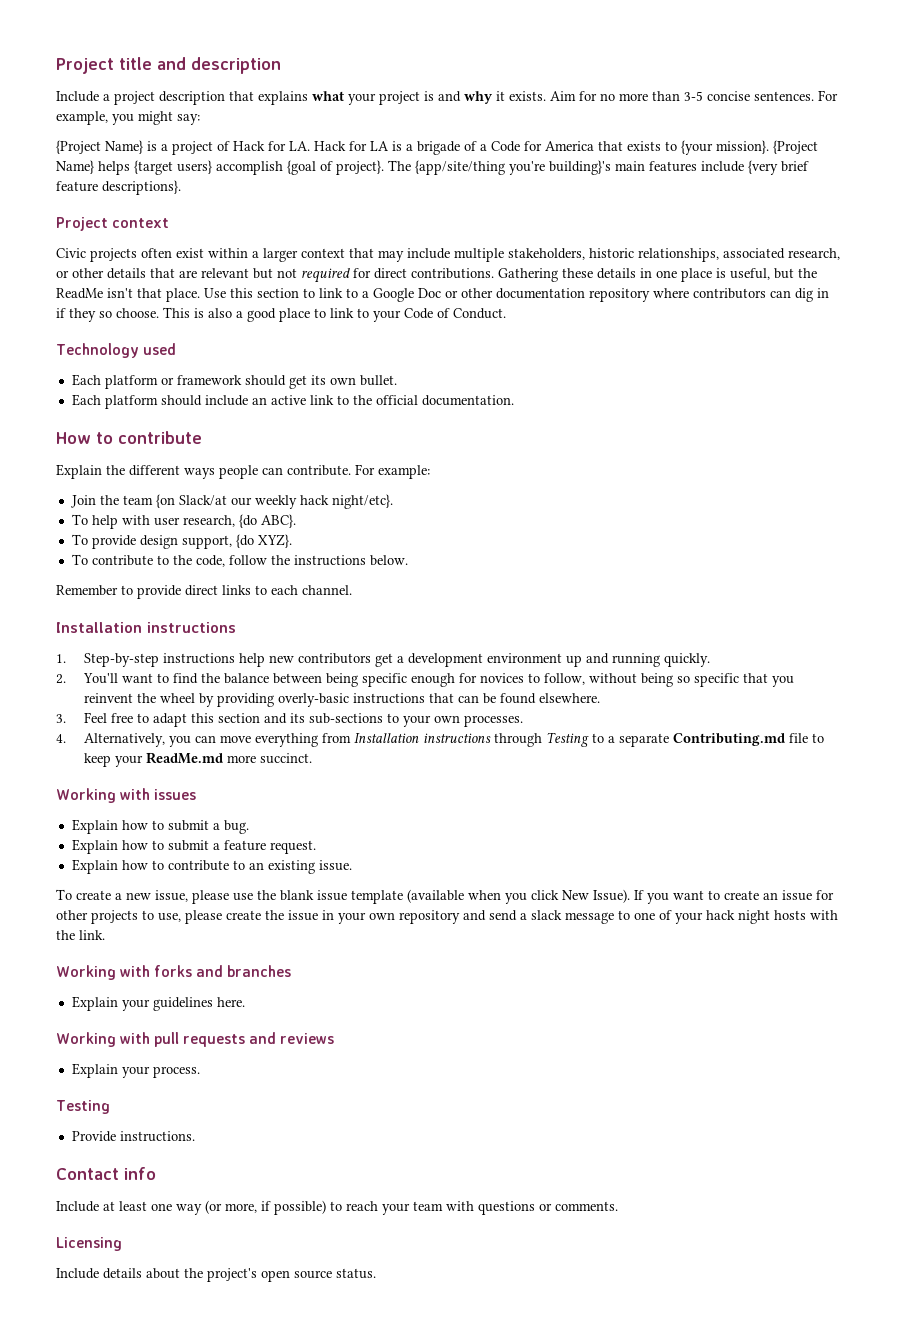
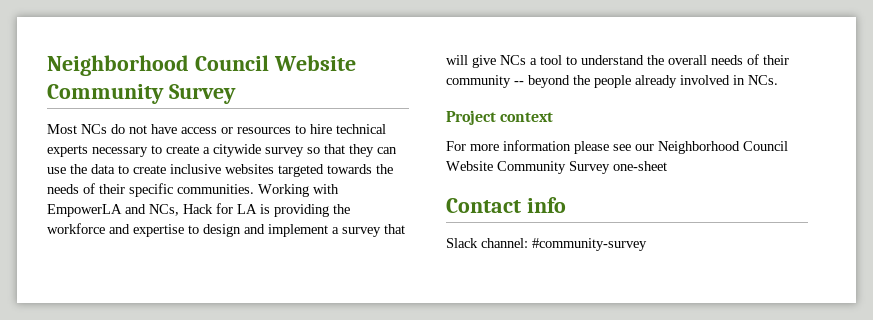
[56,57,281,74] [56,90,838,105] [56,111,200,125] [56,140,818,155] [56,160,809,175] [56,180,181,195] [56,217,170,231] [56,248,840,262] [56,268,817,283] [56,288,829,302] [56,307,506,322] [56,343,177,358] [71,374,397,389] [71,394,514,409] [56,431,202,444] [56,464,430,479] [70,494,393,509] [71,514,296,529] [71,534,292,549] [71,554,408,567] [56,585,352,599] [56,622,236,633] [56,653,710,667] [56,673,794,687] [83,693,600,707] [56,712,523,727] [56,732,824,747] [83,752,312,767] [56,788,197,803] [71,819,249,834] [71,839,316,854] [71,859,352,874] [56,889,834,904] [56,910,838,924] [56,930,105,940] [56,965,292,980] [71,996,245,1011] [56,1032,335,1047] [71,1063,200,1078] [56,1100,110,1114] [71,1131,195,1142] [56,1167,156,1180] [56,1200,618,1215] [56,1237,122,1251] [56,1268,376,1282] Project title and description // Include a project description that explains what your project is and why it exists. Aim for no more than 3-5 concise sentences. For example, you might say: // {Project Name} is a project of Hack for LA. Hack for LA is a brigade of a Code for America that exists to {your mission}. {Project Name} helps {target users} accomplish {goal of project}. The {app/site/thing you're building}'s main features include {very brief feature descriptions}. // Project context // Civic projects often exist within a larger context that may include multiple stakeholders, historic relationships, associated research, or other details that are relevant but not required for direct contributions. Gathering these details in one place is useful, but the ReadMe isn't that place. Use this section to link to a Google Doc or other documentation repository where contributors can dig in if they so choose. This is also a good place to link to your Code of Conduct. // Technology used // Each platform or framework should get its own bullet. // Each platform should include an active link to the official documentation. // How to contribute // Explain the different ways people can contribute. For example: // Join the team {on Slack/at our weekly hack night/etc}. // To help with user research, {do ABC}. // To provide design support, {do XYZ}. // To contribute to the code, follow the instructions below. // Remember to provide direct links to each channel. // Installation instructions // 1. Step-by-step instructions help new contributors get a development environment up and running quickly. // 2. You'll want to find the balance between being specific enough for novices to follow, without being so specific that you reinvent the wheel by providing overly-basic instructions that can be found elsewhere. // 3. Feel free to adapt this section and its sub-sections to your own processes. // 4. Alternatively, you can move everything from Installation instructions through Testing to a separate Contributing.md file to keep your ReadMe.md more succinct. // Working with issues // Explain how to submit a bug. // Explain how to submit a feature request. // Explain how to contribute to an existing issue. // To create a new issue, please use the blank issue template (available when you click New Issue). If you want to create an issue for other projects to use, please create the issue in your own repository and send a slack message to one of your hack night hosts with the link. // Working with forks and branches // Explain your guidelines here. // Working with pull requests and reviews // Explain your process. // Testing // Provide instructions. // Contact info // Include at least one way (or more, if possible) to reach your team with questions or comments. // Licensing // Include details about the project's open source status. -> [47,55,356,76] [47,84,236,104] [47,124,386,134] [47,144,397,157] [47,164,393,177] [47,183,339,197] [47,203,350,217] [47,223,405,237] [446,54,789,68] [446,75,778,88] [446,110,554,125] [446,140,788,154] [446,161,667,174] [446,197,566,213] [446,238,647,251] Neighborhood Council Website Community Survey // Most NCs do not have access or resources to hire technical experts necessary to create a citywide survey so that they can use the data to create inclusive websites targeted towards the needs of their specific communities. Working with EmpowerLA and NCs, Hack for LA is providing the workforce and expertise to design and implement a survey that will give NCs a tool to understand the overall needs of their community -- beyond the people already involved in NCs. // Project context // For more information please see our Neighborhood Council Website Community Survey one-sheet // Contact info // Slack channel: #community-survey

